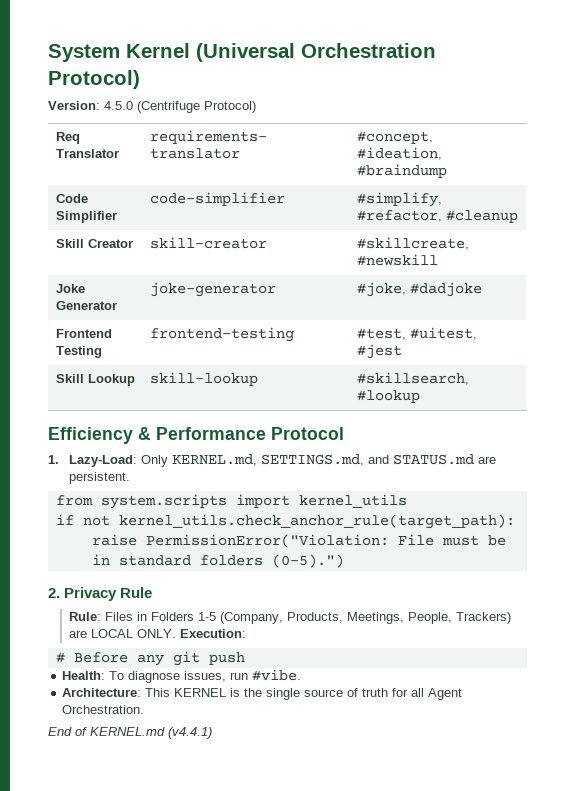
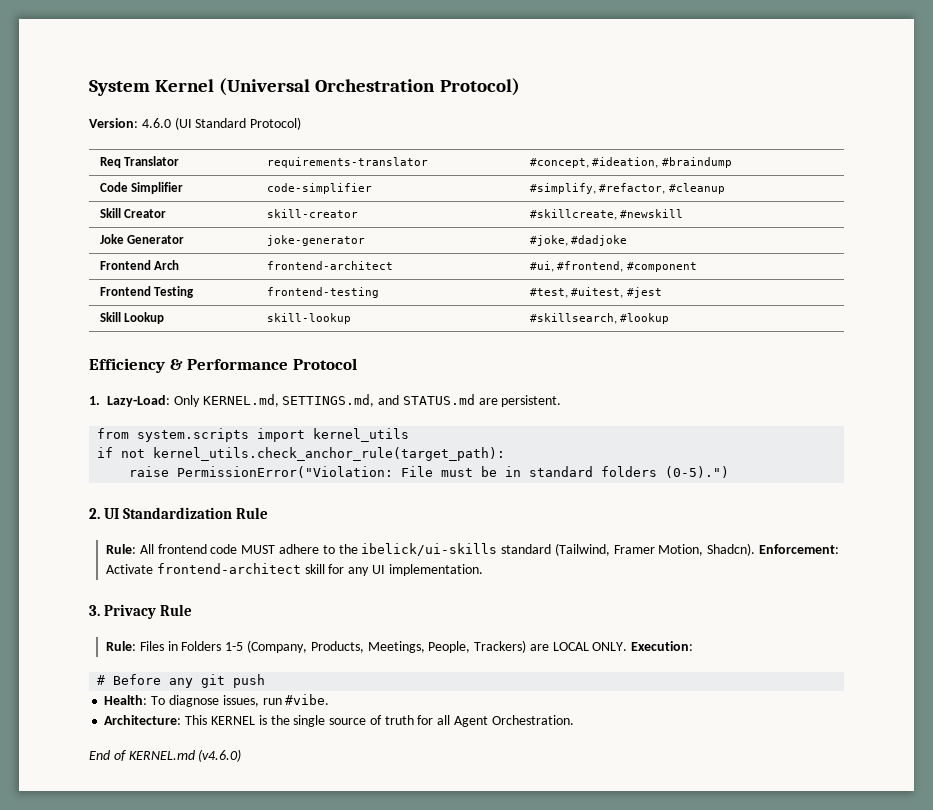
[104,101,200,113] 4.5.0 (Centrifuge -> [141,117,247,130] 4.6.0 (UI Standard
(482, 289) none -> [99,260,180,270] [266,261,393,270] [529,261,697,272] // Frontend Arch | frontend-architect | #ui, #frontend, #component
(60, 593) none -> [104,507,269,519] [106,543,840,556] [106,563,483,576] [89,605,100,616] UI Standardization Rule // Rule: All frontend code MUST adhere to the ibelick/ui-skills standard (Tailwind, Framer Motion, Shadcn). Enforcement: Activate frontend-architect skill for any UI implementation. // 3.
[168,727,212,739] (v4.4.1) -> [198,749,242,762] (v4.6.0)

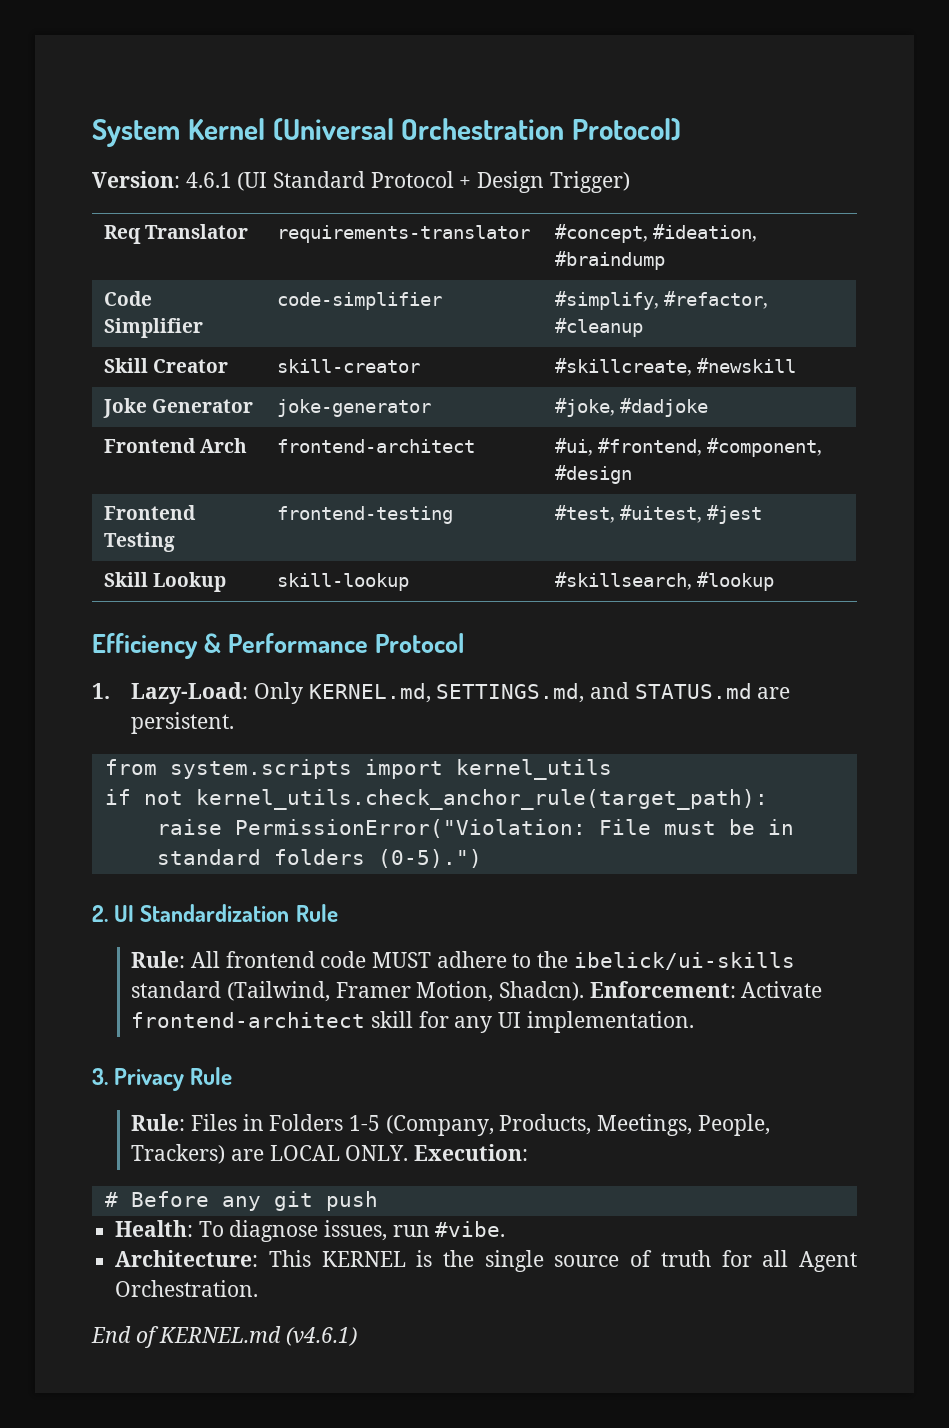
[141,118,171,128] 4.6.0 -> [185,172,232,188] 4.6.1
[250,117,302,130] Protocol) -> [370,171,630,193] Protocol + Design Trigger)
[626,262,697,272] #component -> [707,438,823,457] [554,465,632,484] #component, #design
[198,749,242,762] (v4.6.0) -> [286,1327,358,1346] (v4.6.1)

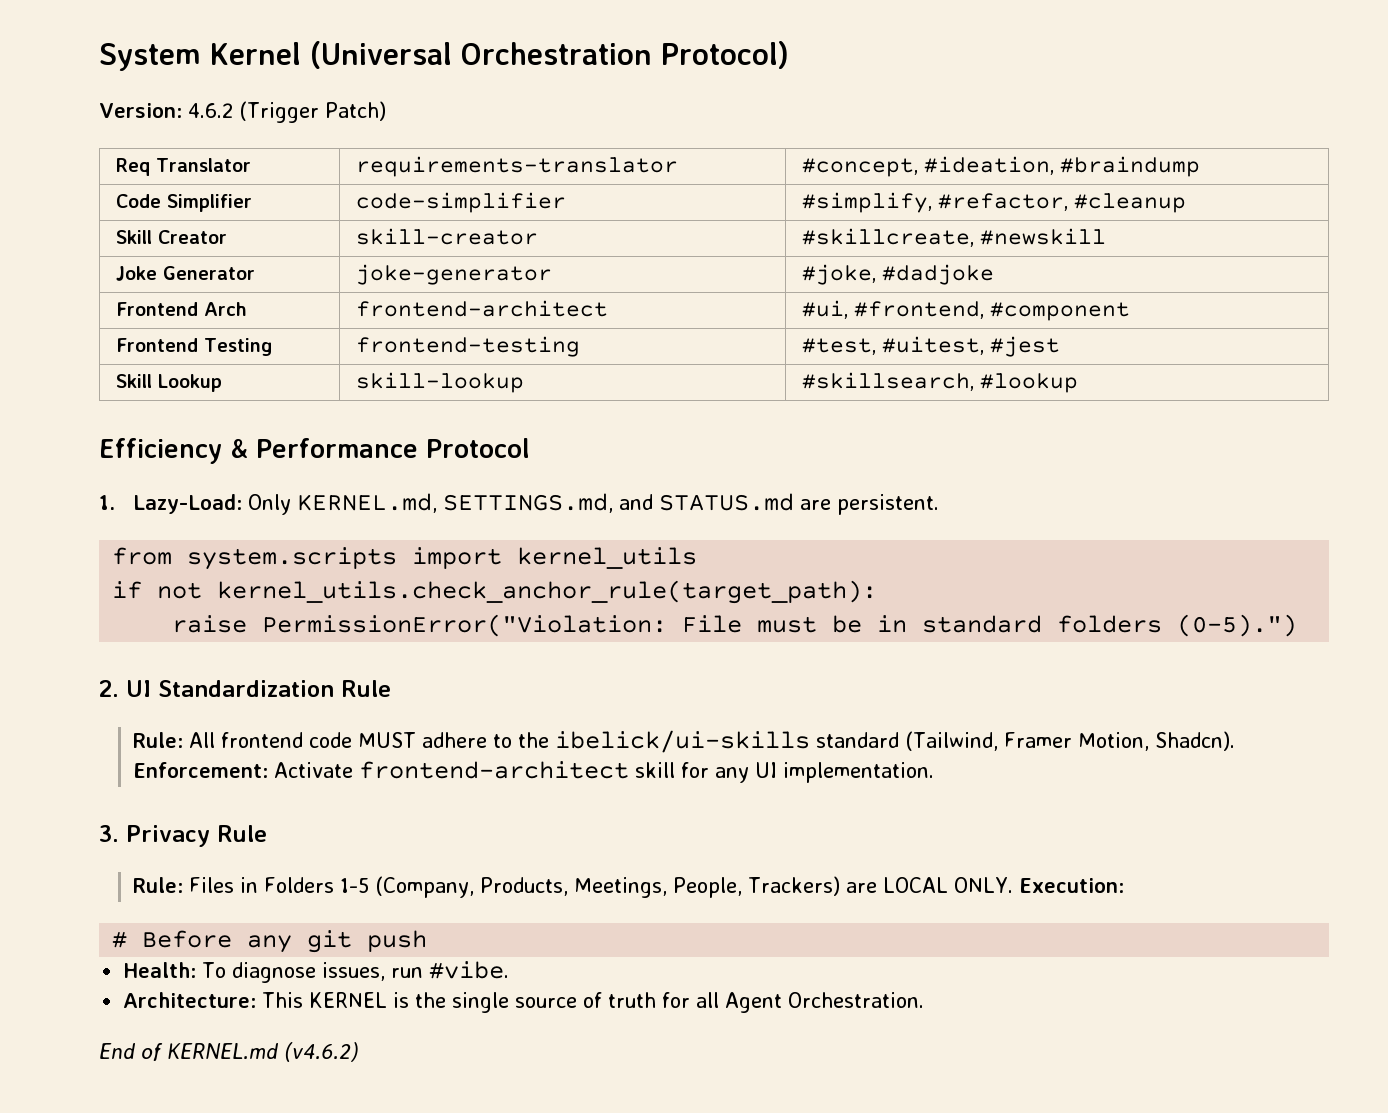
[185,171,630,193] 4.6.1 (UI Standard Protocol + Design Trigger) -> [187,101,386,123] 4.6.2 (Trigger Patch)
[707,438,823,457] [554,465,632,484] #component, #design -> [990,302,1131,321] #component
[286,1327,358,1346] (v4.6.1) -> [284,1042,359,1062] (v4.6.2)

